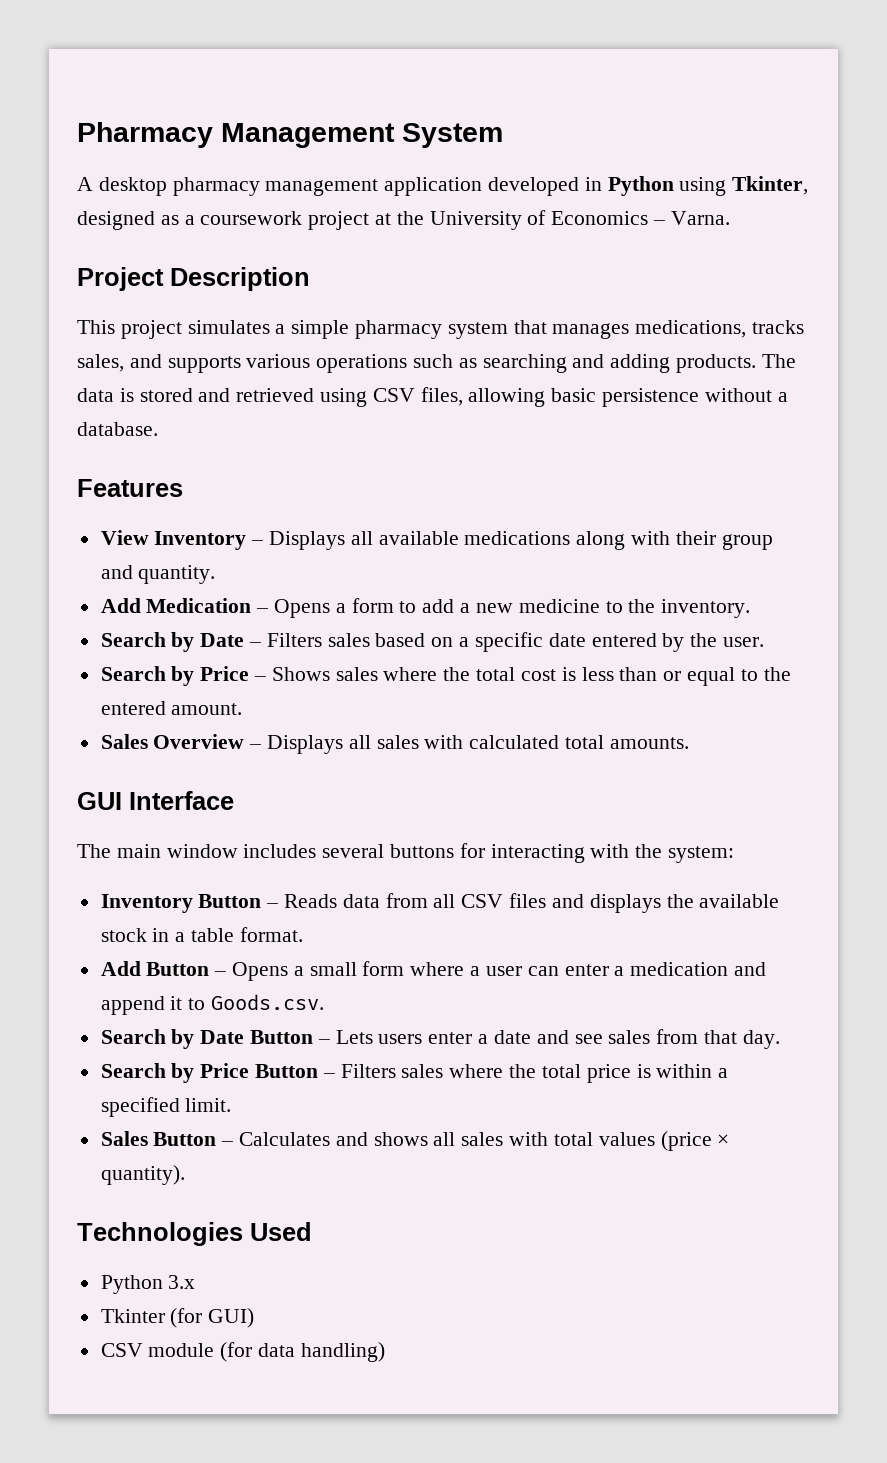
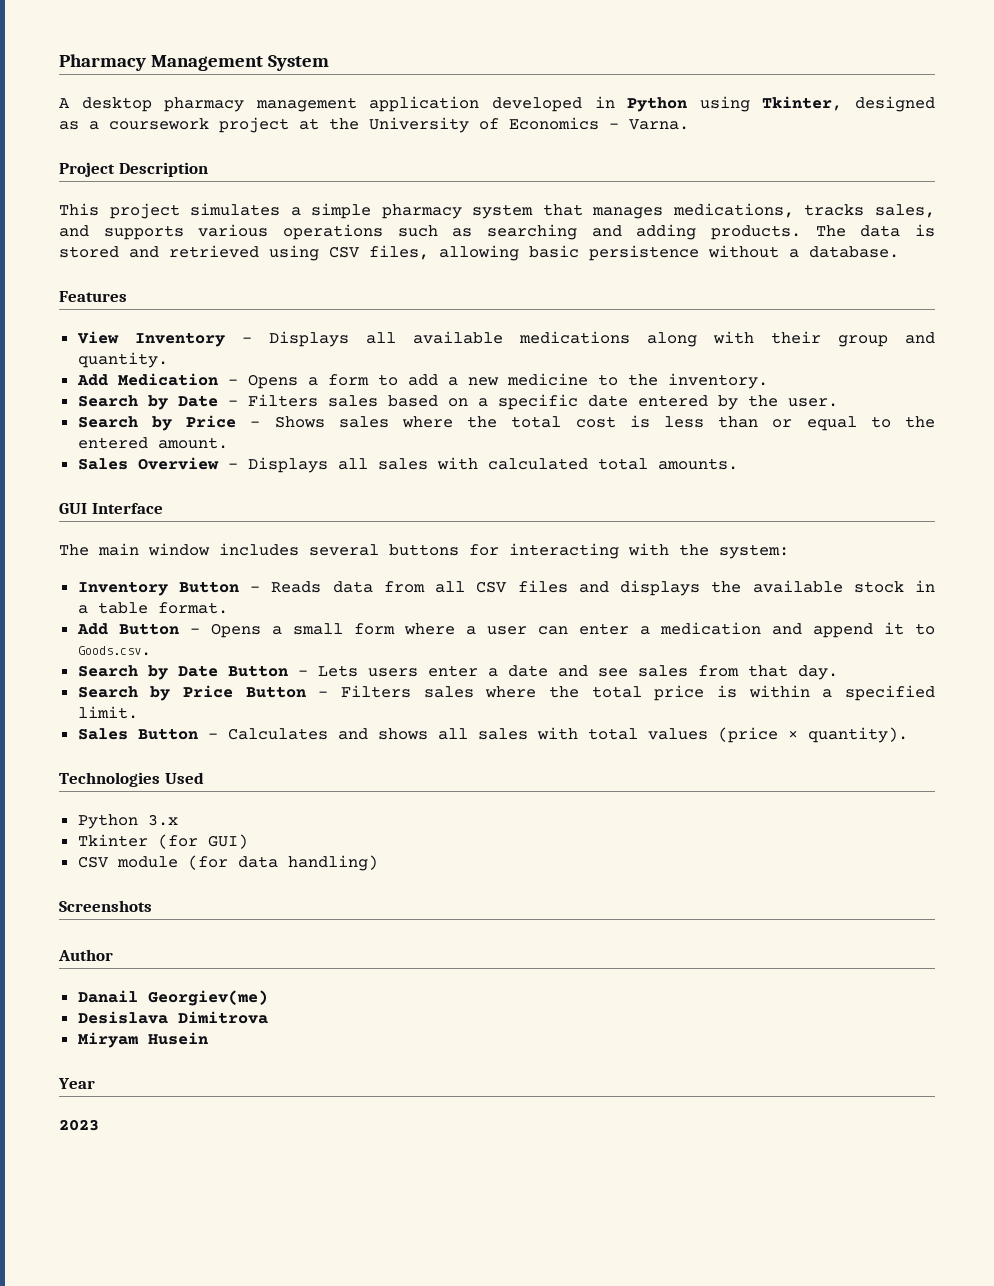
(385, 1352) none -> [59,900,152,912] [58,949,113,961] [77,990,268,1006] [77,1011,268,1024] [77,1032,208,1048] [58,1078,95,1089] [59,1119,99,1131] // Screenshots // Author // Danail Georgiev(me) // Desislava Dimitrova // Miryam Husein // Year // 2023

